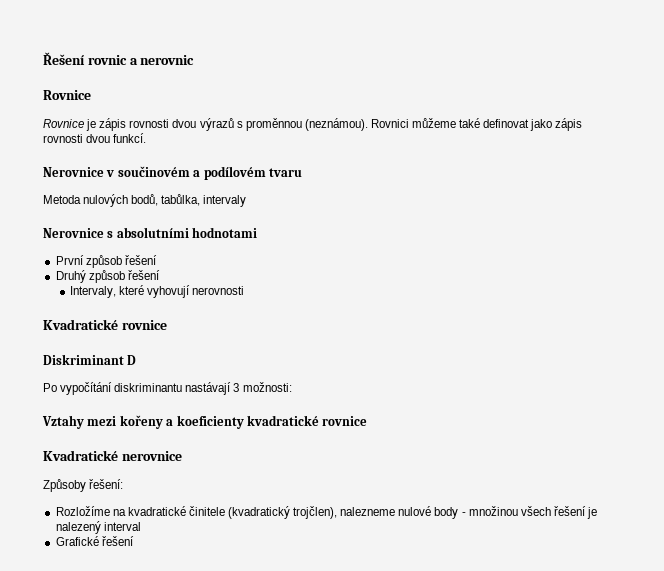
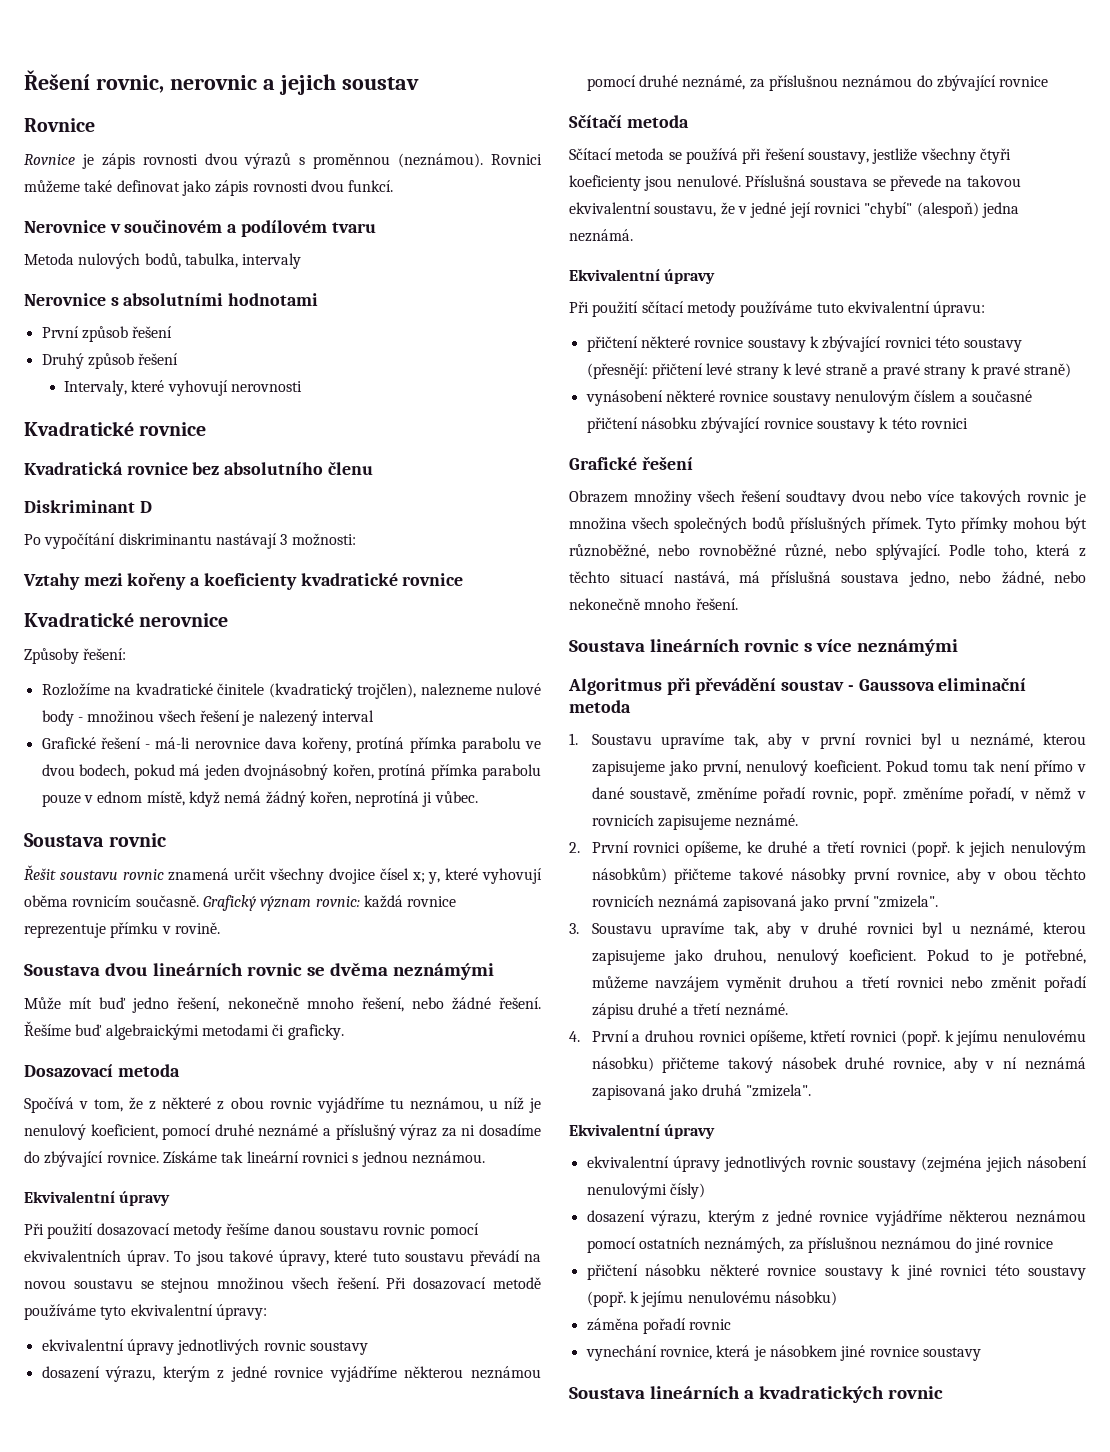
[87,55,195,65] rovnic a nerovnic -> [95,74,419,95] rovnic, nerovnic a jejich soustav
[161,194,201,206] tabůlka, -> [184,253,238,268] tabulka,
(167, 325) none -> [24,461,373,475] // Kvadratická rovnice bez absolutního členu
(134, 541) none -> [145,737,541,753] [41,764,541,780] [41,791,478,807] [24,833,167,847] [24,865,542,884] [24,895,457,911] [24,922,220,938] [24,962,494,980] [24,997,542,1013] [24,1021,344,1040] [24,1064,180,1077] [24,1097,541,1113] [24,1124,542,1140] [24,1151,485,1167] [24,1191,171,1206] [24,1223,479,1239] [24,1250,541,1266] [24,1277,541,1293] [24,1304,267,1320] [41,1339,368,1355] [41,1366,541,1382] [586,75,1049,91] [569,114,689,128] [569,148,1011,164] [569,175,1021,191] [569,202,1019,218] [569,229,633,242] [569,269,716,284] [569,301,986,317] [586,336,1023,352] [586,363,1072,379] [585,390,1032,406] [586,417,968,433] [569,456,693,470] [569,490,1086,506] [569,517,1087,533] [569,544,1086,560] [569,571,1086,587] [569,598,738,610] [569,639,958,656] [568,677,1027,695] [569,700,631,713] [569,733,1086,749] [591,760,1086,776] [591,787,1086,803] [591,814,799,830] [569,841,1087,857] [591,868,1086,884] [591,895,939,911] [569,922,1086,938] [591,949,1086,965] [591,976,1087,992] [591,1003,788,1019] [569,1030,1086,1046] [591,1057,1086,1073] [591,1084,812,1100] [569,1124,716,1139] [586,1156,1087,1172] [586,1183,705,1199] [586,1210,1086,1226] [586,1237,1054,1253] [586,1264,1086,1280] [586,1291,837,1307] [586,1318,732,1334] [585,1345,981,1361] [569,1386,943,1403] - má-li nerovnice dava kořeny, protíná přímka parabolu ve dvou bodech, pokud má jeden dvojnásobný kořen, protíná přímka parabolu pouze v ednom místě, když nemá žádný kořen, neprotíná ji vůbec. // Soustava rovnic // Řešit soustavu rovnic znamená určit všechny dvojice čísel x; y, které vyhovují oběma rovnicím současně. Grafický význam rovnic: každá rovnice reprezentuje přímku v rovině. // Soustava dvou lineárních rovnic se dvěma neznámými // Může mít buď jedno řešení, nekonečně mnoho řešení, nebo žádné řešení. Řešíme buď algebraickými metodami či graficky. // Dosazovací metoda // Spočívá v tom, že z některé z obou rovnic vyjádříme tu neznámou, u níž je nenulový koeficient, pomocí druhé neznámé a příslušný výraz za ni dosadíme do zbývající rovnice. Získáme tak lineární rovnici s jednou neznámou. // Ekvivalentní úpravy // Při použití dosazovací metody řešíme danou soustavu rovnic pomocí ekvivalentních úprav. To jsou takové úpravy, které tuto soustavu převádí na novou soustavu se stejnou množinou všech řešení. Při dosazovací metodě používáme tyto ekvivalentní úpravy: // ekvivalentní úpravy jednotlivých rovnic soustavy // dosazení výrazu, kterým z jedné rovnice vyjádříme některou neznámou pomocí druhé neznámé, za příslušnou neznámou do zbývající rovnice // Sčítačí metoda // Sčítací metoda se používá při řešení soustavy, jestliže všechny čtyři koeficienty jsou nenulové. Příslušná soustava se převede na takovou ekvivalentní soustavu, že v jedné její rovnici "chybí" (alespoň) jedna neznámá. // Ekvivalentní úpravy // Při použití sčítací metody používáme tuto ekvivalentní úpravu: // přičtení některé rovnice soustavy k zbývající rovnici této soustavy (přesnějí: přičtení levé strany k levé straně a pravé strany k pravé straně) // vynásobení některé rovnice soustavy nenulovým číslem a současné přičtení násobku zbývající rovnice soustavy k této rovnici // Grafické řešení // Obrazem množiny všech řešení soudtavy dvou nebo více takových rovnic je množina všech společných bodů příslušných přímek. Tyto přímky mohou být různoběžné, nebo rovnoběžné různé, nebo splývající. Podle toho, která z těchto situací nastává, má příslušná soustava jedno, nebo žádné, nebo nekonečně mnoho řešení. // Soustava lineárních rovnic s více neznámými // Algoritmus při převádění soustav - Gaussova eliminační metoda // 1. Soustavu upravíme tak, aby v první rovnici byl u neznámé, kterou zapisujeme jako první, nenulový koeficient. Pokud tomu tak není přímo v dané soustavě, změníme pořadí rovnic, popř. změníme pořadí, v němž v rovnicích zapisujeme neznámé. // 2. První rovnici opíšeme, ke druhé a třetí rovnici (popř. k jejich nenulovým násobkům) přičteme takové násobky první rovnice, aby v obou těchto rovnicích neznámá zapisovaná jako první "zmizela". // 3. Soustavu upravíme tak, aby v druhé rovnici byl u neznámé, kterou zapisujeme jako druhou, nenulový koeficient. Pokud to je potřebné, můžeme navzájem vyměnit druhou a třetí rovnici nebo změnit pořadí zápisu druhé a třetí neznámé. // 4. První a druhou rovnici opíšeme, ktřetí rovnici (popř. k jejímu nenulovému násobku) přičteme takový násobek druhé rovnice, aby v ní neznámá zapisovaná jako druhá "zmizela". // Ekvivalentní úpravy // ekvivalentní úpravy jednotlivých rovnic soustavy (zejména jejich násobení nenulovými čísly) // dosazení výrazu, kterým z jedné rovnice vyjádříme některou neznámou pomocí ostatních neznámých, za příslušnou neznámou do jiné rovnice // přičtení násobku některé rovnice soustavy k jiné rovnici této soustavy (popř. k jejímu nenulovému násobku) // záměna pořadí rovnic // vynechání rovnice, která je násobkem jiné rovnice soustavy // Soustava lineárních a kvadratických rovnic

